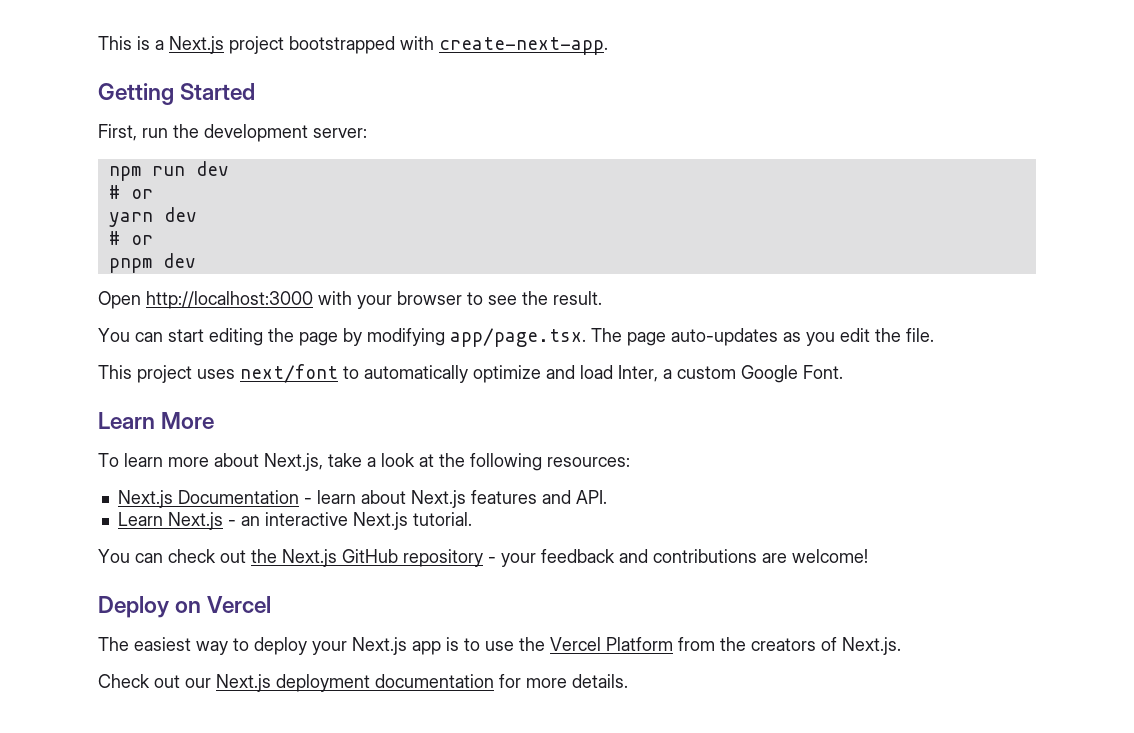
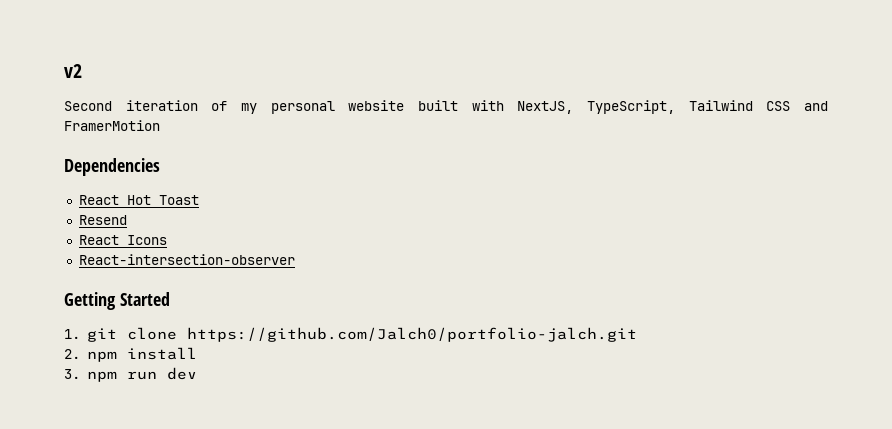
[98,36,608,55] [98,83,256,105] [98,124,367,142] [108,161,229,181] [108,185,153,199] [108,207,197,227] [108,231,153,245] [108,253,196,273] [98,291,602,309] [98,328,934,347] [98,364,843,383] [98,412,215,429] [98,453,630,471] [117,490,607,508] [117,512,472,530] [98,549,868,567] [98,596,272,618] [98,637,901,655] [98,674,628,692] This is a Next.js project bootstrapped with create-next-app. // Getting Started // First, run the development server: // npm run dev // # or // yarn dev // # or // pnpm dev // Open http://localhost:3000 with your browser to see the result. // You can start editing the page by modifying app/page.tsx. The page auto-updates as you edit the file. // This project uses next/font to automatically optimize and load Inter, a custom Google Font. // Learn More // To learn more about Next.js, take a look at the following resources: // Next.js Documentation - learn about Next.js features and API. // Learn Next.js - an interactive Next.js tutorial. // You can check out the Next.js GitHub repository - your feedback and contributions are welcome! // Deploy on Vercel // The easiest way to deploy your Next.js app is to use the Vercel Platform from the creators of Next.js. // Check out our Next.js deployment documentation for more details. -> [64,64,82,78] [64,100,828,114] [64,120,160,131] [64,158,160,176] [78,195,199,205] [78,215,127,225] [78,235,167,245] [78,254,295,265] [64,292,170,310] [64,327,637,342] [64,347,197,362] [64,367,197,382] v2 // Second iteration of my personal website built with NextJS, TypeScript, Tailwind CSS and FramerMotion // Dependencies // React Hot Toast // Resend // React Icons // React-intersection-observer // Getting Started // 1. git clone https://github.com/Jalch0/portfolio-jalch.git // 2. npm install // 3. npm run dev

